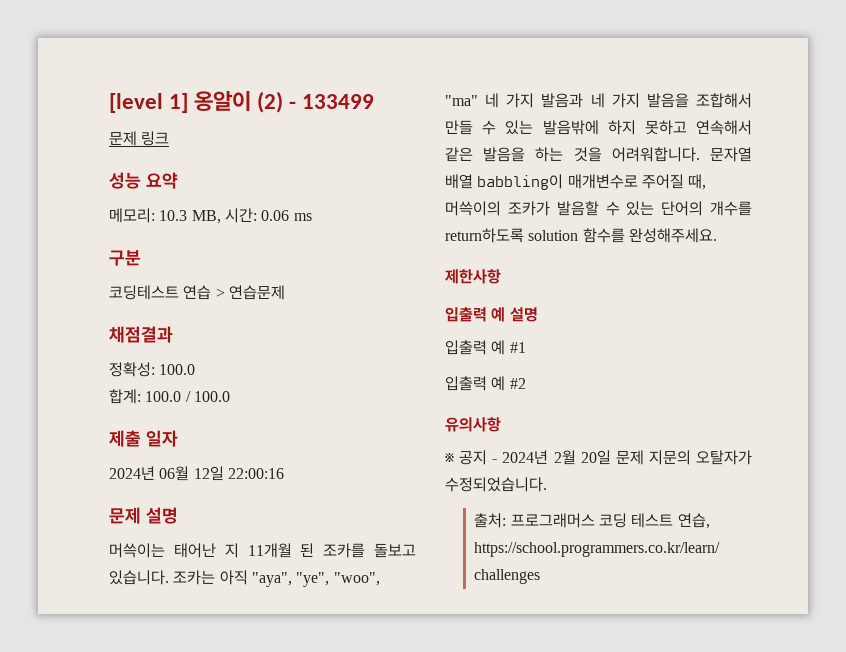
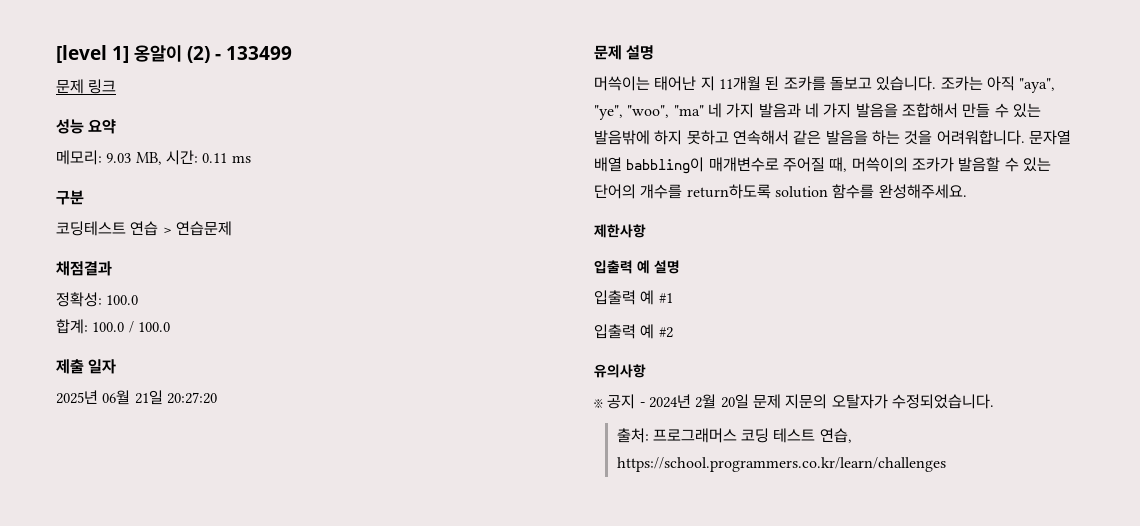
[159,210,188,221] 10.3 -> [106,153,132,163] 9.03
[261,210,290,221] 0.06 -> [202,153,228,163] 0.11
[109,466,284,481] 2024년 06월 12일 22:00:16 -> [56,390,217,405] 2025년 06월 21일 20:27:20

